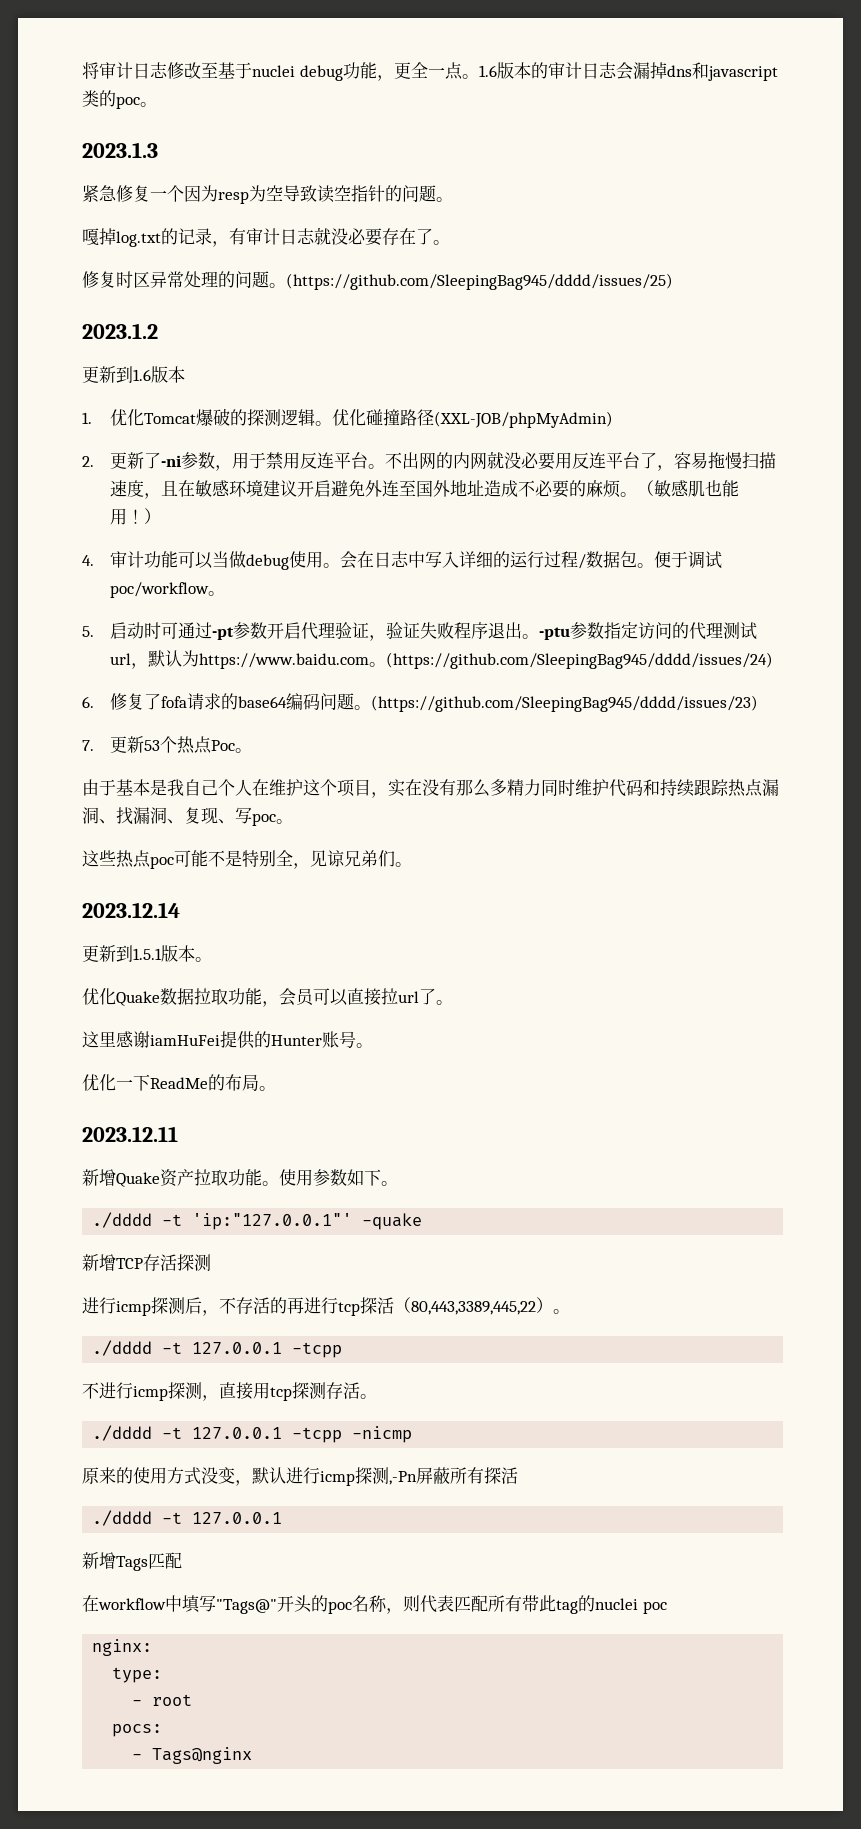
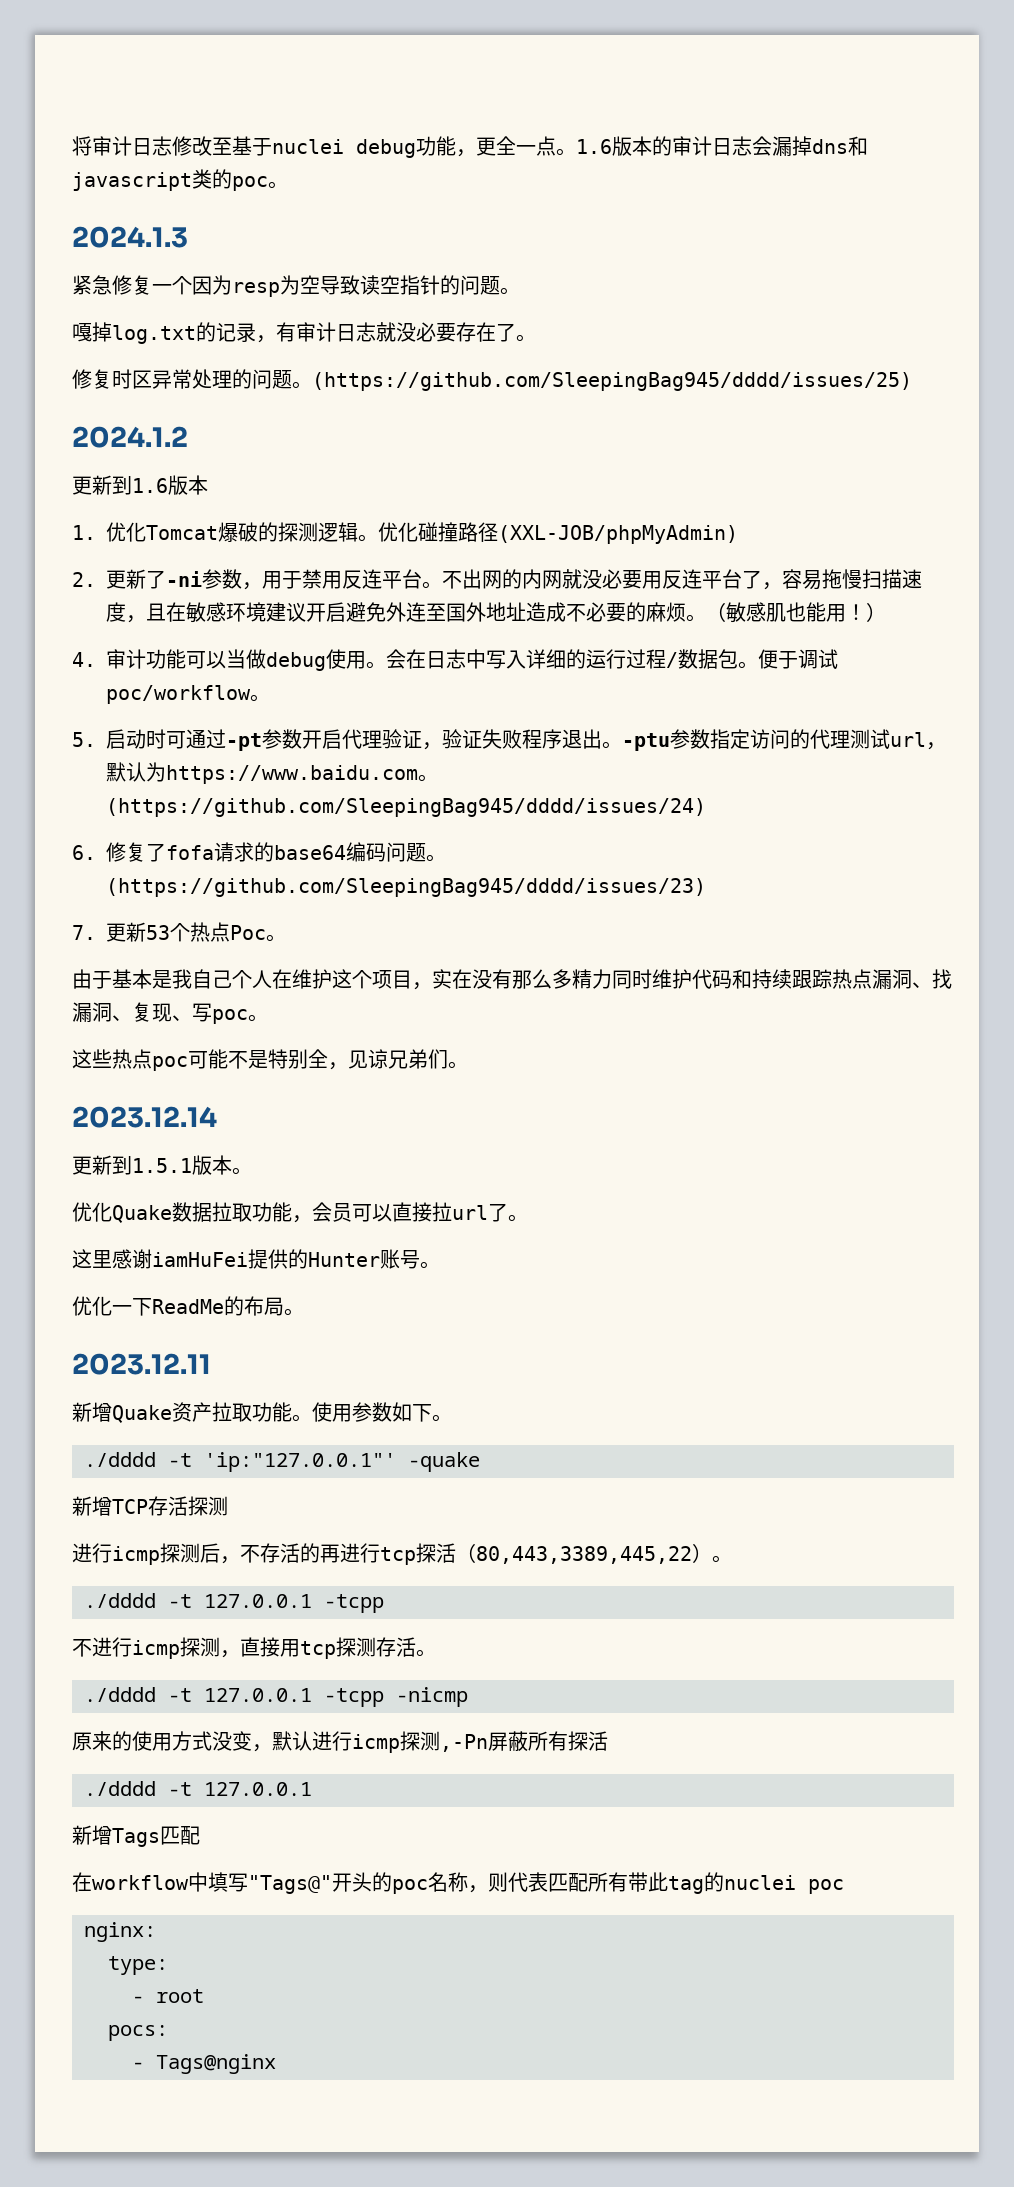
[82,142,158,158] 2023.1.3 -> [72,226,188,248] 2024.1.3
[82,323,158,339] 2023.1.2 -> [72,426,188,448] 2024.1.2

